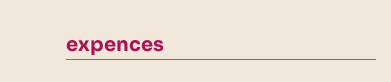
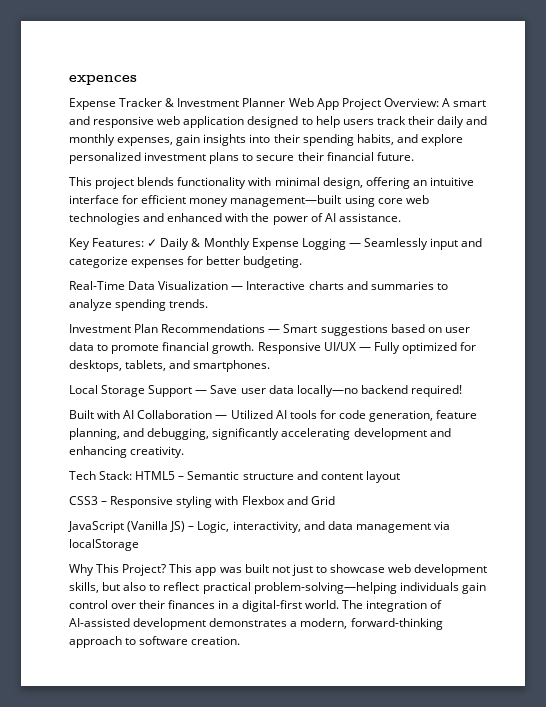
(164, 47) none -> [69,98,487,110] [69,116,488,128] [69,134,463,146] [69,152,414,164] [69,177,474,189] [69,195,429,207] [69,213,401,225] [69,238,483,250] [69,256,303,268] [69,281,448,290] [69,299,209,311] [69,324,470,336] [69,342,477,354] [69,360,271,372] [69,385,462,397] [69,410,478,422] [69,428,451,440] [69,446,185,458] [69,471,400,483] [69,496,335,508] [68,521,450,533] [69,539,139,551] [69,564,488,576] [69,582,486,594] [69,600,443,612] [69,618,443,630] [69,636,241,648] // Expense Tracker & Investment Planner Web App Project Overview: A smart and responsive web application designed to help users track their daily and monthly expenses, gain insights into their spending habits, and explore personalized investment plans to secure their financial future. // This project blends functionality with minimal design, offering an intuitive interface for efficient money management—built using core web technologies and enhanced with the power of AI assistance. // Key Features: ✓ Daily & Monthly Expense Logging — Seamlessly input and categorize expenses for better budgeting. // Real-Time Data Visualization — Interactive charts and summaries to analyze spending trends. // Investment Plan Recommendations — Smart suggestions based on user data to promote financial growth. Responsive UI/UX — Fully optimized for desktops, tablets, and smartphones. // Local Storage Support — Save user data locally—no backend required! // Built with AI Collaboration — Utilized AI tools for code generation, feature planning, and debugging, significantly accelerating development and enhancing creativity. // Tech Stack: HTML5 – Semantic structure and content layout // CSS3 – Responsive styling with Flexbox and Grid // JavaScript (Vanilla JS) – Logic, interactivity, and data management via localStorage // Why This Project? This app was built not just to showcase web development skills, but also to reflect practical problem-solving—helping individuals gain control over their finances in a digital-first world. The integration of AI-assisted development demonstrates a modern, forward-thinking approach to software creation.

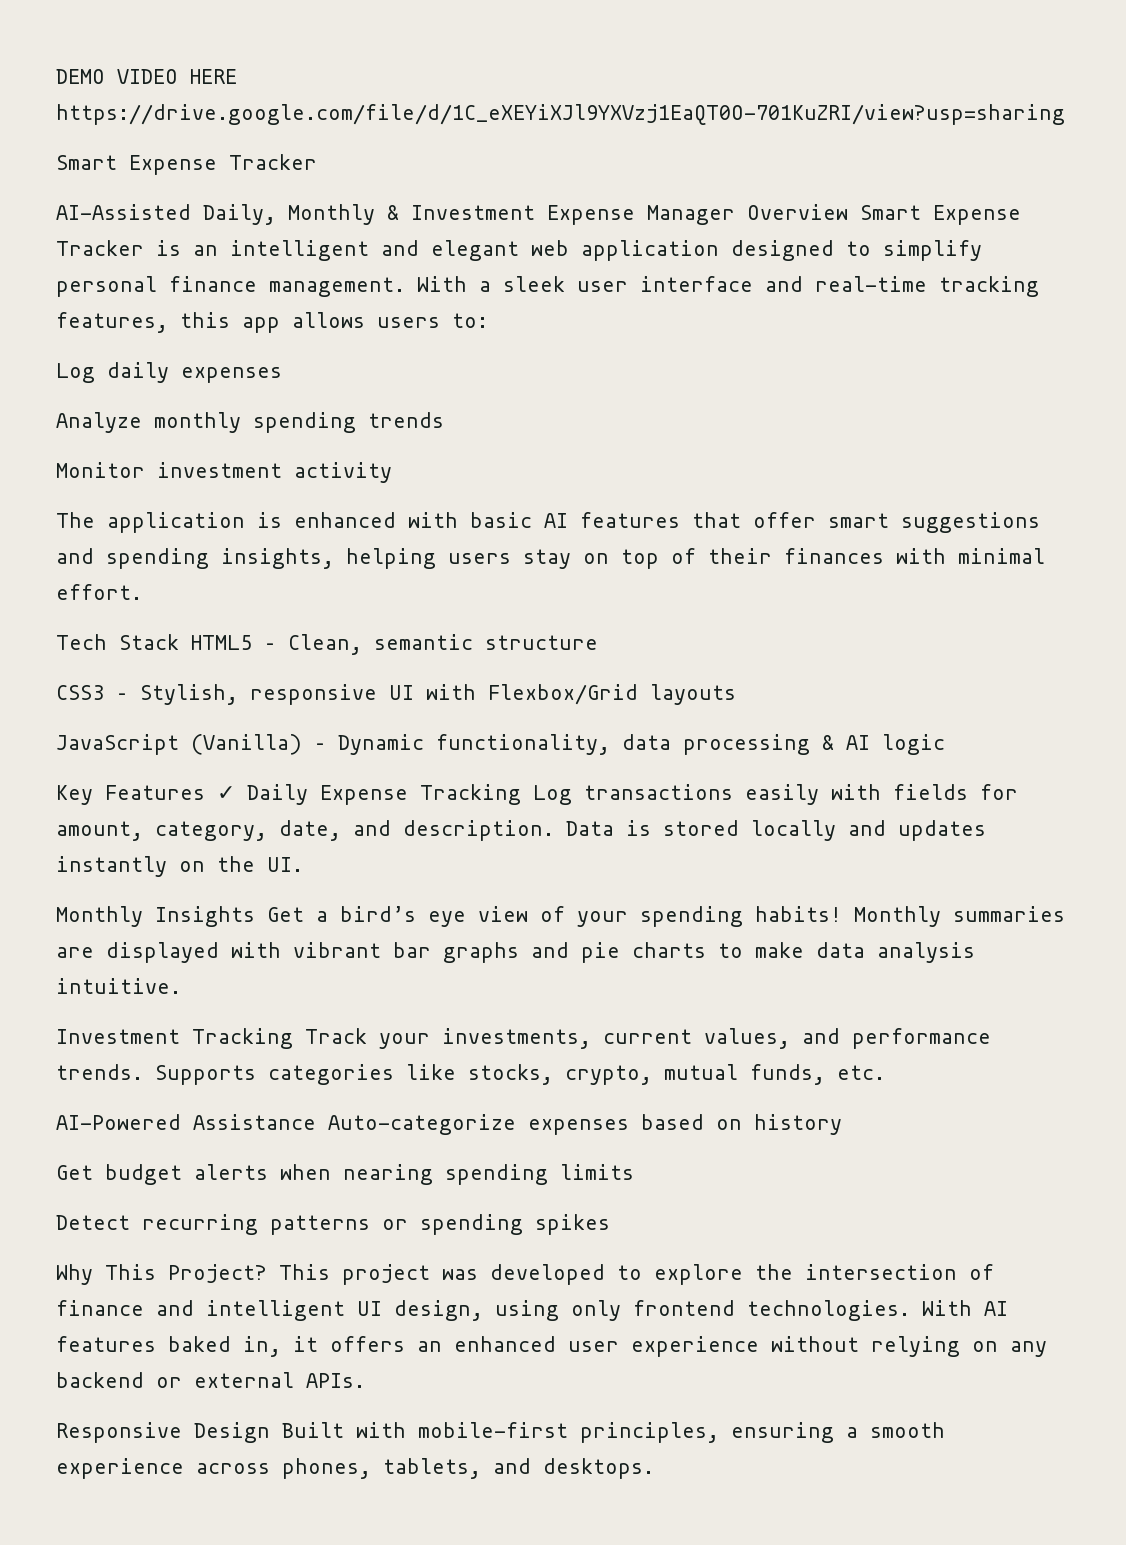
[69,75,137,85] [69,98,487,110] [69,116,488,128] [69,134,463,146] [69,152,414,164] [69,177,474,189] [69,195,429,207] [69,213,401,225] [69,238,483,250] [69,256,303,268] [69,281,448,290] [69,299,209,311] [69,324,470,336] [69,342,477,354] [69,360,271,372] [69,385,462,397] [69,410,478,422] [69,428,451,440] [69,446,185,458] expences // Expense Tracker & Investment Planner Web App Project Overview: A smart and responsive web application designed to help users track their daily and monthly expenses, gain insights into their spending habits, and explore personalized investment plans to secure their financial future. // This project blends functionality with minimal design, offering an intuitive interface for efficient money management—built using core web technologies and enhanced with the power of AI assistance. // Key Features: ✓ Daily & Monthly Expense Logging — Seamlessly input and categorize expenses for better budgeting. // Real-Time Data Visualization — Interactive charts and summaries to analyze spending trends. // Investment Plan Recommendations — Smart suggestions based on user data to promote financial growth. Responsive UI/UX — Fully optimized for desktops, tablets, and smartphones. // Local Storage Support — Save user data locally—no backend required! // Built with AI Collaboration — Utilized AI tools for code generation, feature planning, and debugging, significantly accelerating development and enhancing creativity. -> [56,69,237,84] [56,104,1065,125] [56,154,317,175] [56,204,1021,225] [56,240,982,261] [56,276,1039,297] [56,312,488,333] [56,362,282,383] [56,412,444,433] [56,462,392,483] [56,512,1040,533] [56,548,1045,569] [56,584,142,600] DEMO VIDEO HERE https://drive.google.com/file/d/1C_eXEYiXJl9YXVzj1EaQT0O-701KuZRI/view?usp=sharing // Smart Expense Tracker // AI-Assisted Daily, Monthly & Investment Expense Manager Overview Smart Expense Tracker is an intelligent and elegant web application designed to simplify personal finance management. With a sleek user interface and real-time tracking features, this app allows users to: // Log daily expenses // Analyze monthly spending trends // Monitor investment activity // The application is enhanced with basic AI features that offer smart suggestions and spending insights, helping users stay on top of their finances with minimal effort.
[99,471,133,480] Stack: -> [119,634,179,650] Stack
[187,471,240,480] Semantic -> [288,634,473,655] Clean, semantic
[296,471,400,483] and content layout -> (598, 642) none
[110,496,335,508] [68,521,450,533] [69,539,139,551] [69,564,488,576] [69,582,486,594] [69,600,443,612] [69,618,443,630] [69,636,241,648] Responsive styling with Flexbox and Grid // JavaScript (Vanilla JS) – Logic, interactivity, and data management via localStorage // Why This Project? This app was built not just to showcase web development skills, but also to reflect practical problem-solving—helping individuals gain control over their finances in a digital-first world. The integration of AI-assisted development demonstrates a modern, forward-thinking approach to software creation. -> [140,684,736,705] [56,734,945,755] [56,784,1018,805] [56,820,986,841] [56,856,303,877] [56,906,1065,927] [56,942,975,963] [56,978,181,994] [56,1028,991,1049] [56,1064,885,1085] [56,1114,842,1135] [56,1164,634,1185] [56,1214,610,1235] [56,1264,994,1285] [56,1300,1008,1321] [56,1336,1047,1357] [56,1372,365,1388] [56,1422,945,1443] [56,1458,654,1479] Stylish, responsive UI with Flexbox/Grid layouts // JavaScript (Vanilla) – Dynamic functionality, data processing & AI logic // Key Features ✓ Daily Expense Tracking Log transactions easily with fields for amount, category, date, and description. Data is stored locally and updates instantly on the UI. // Monthly Insights Get a bird’s eye view of your spending habits! Monthly summaries are displayed with vibrant bar graphs and pie charts to make data analysis intuitive. // Investment Tracking Track your investments, current values, and performance trends. Supports categories like stocks, crypto, mutual funds, etc. // AI-Powered Assistance Auto-categorize expenses based on history // Get budget alerts when nearing spending limits // Detect recurring patterns or spending spikes // Why This Project? This project was developed to explore the intersection of finance and intelligent UI design, using only frontend technologies. With AI features baked in, it offers an enhanced user experience without relying on any backend or external APIs. // Responsive Design Built with mobile-first principles, ensuring a smooth experience across phones, tablets, and desktops.

